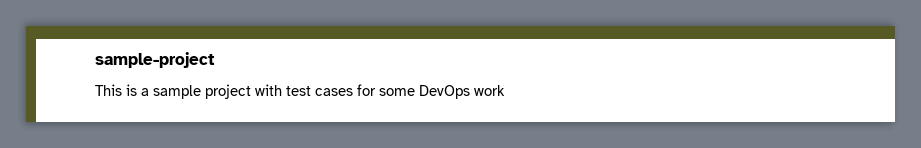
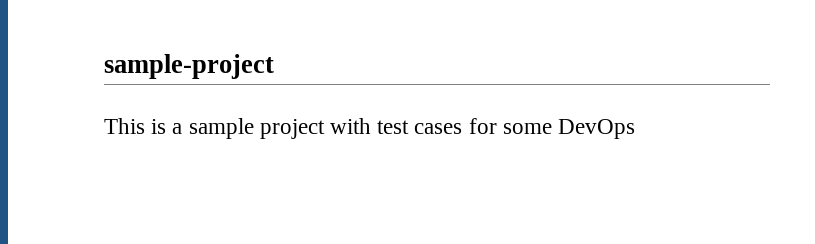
[474,85,505,96] work -> (636, 129) none

